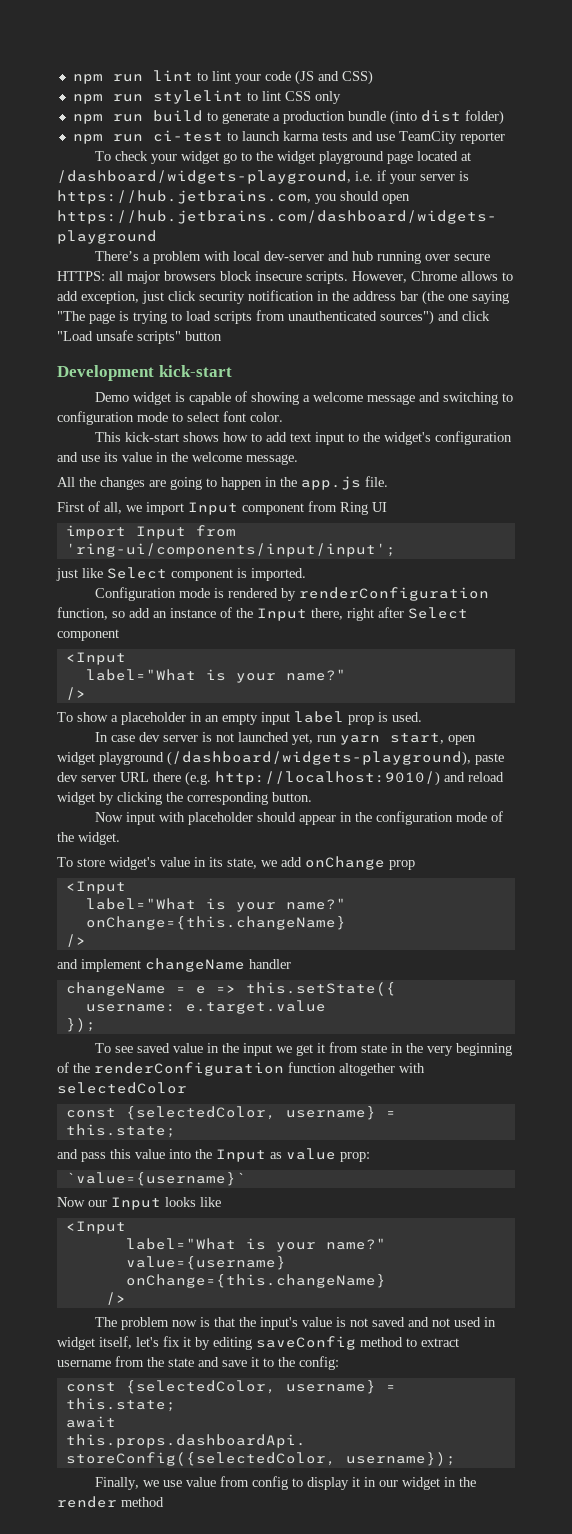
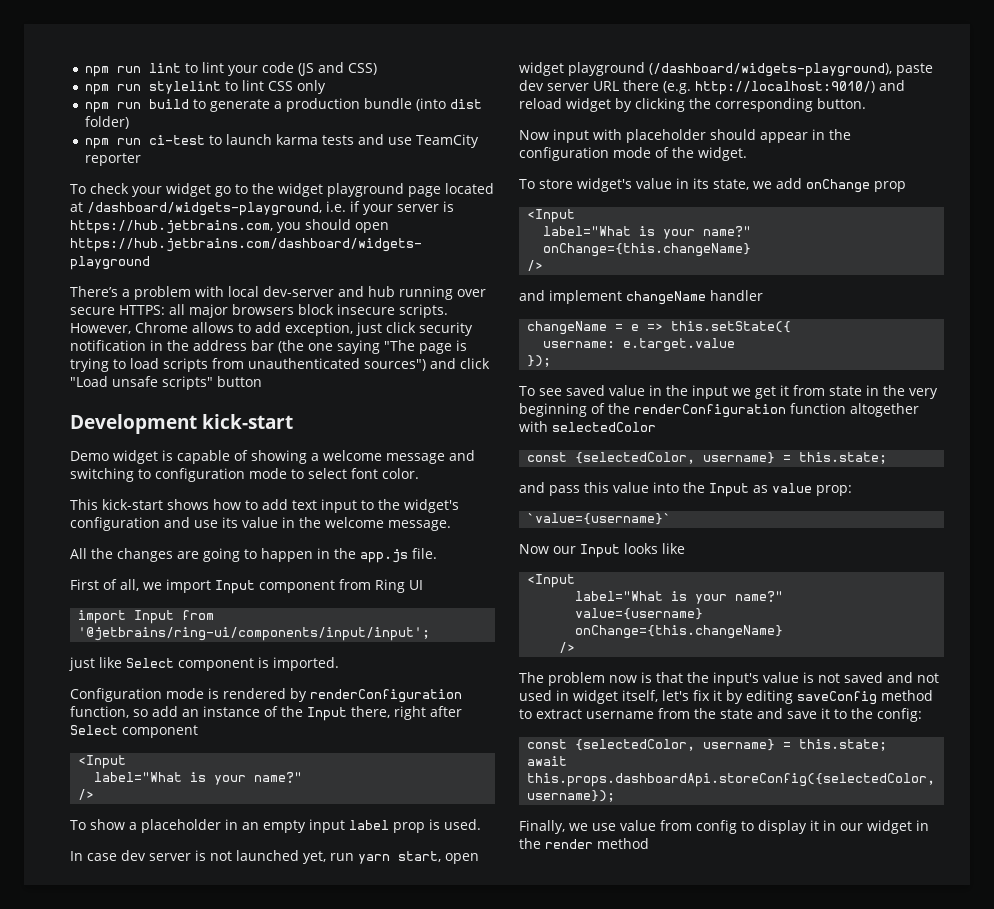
[65,543,396,557] 'ring-ui/components/input/input'; -> [78,627,431,641] '@jetbrains/ring-ui/components/input/input';

